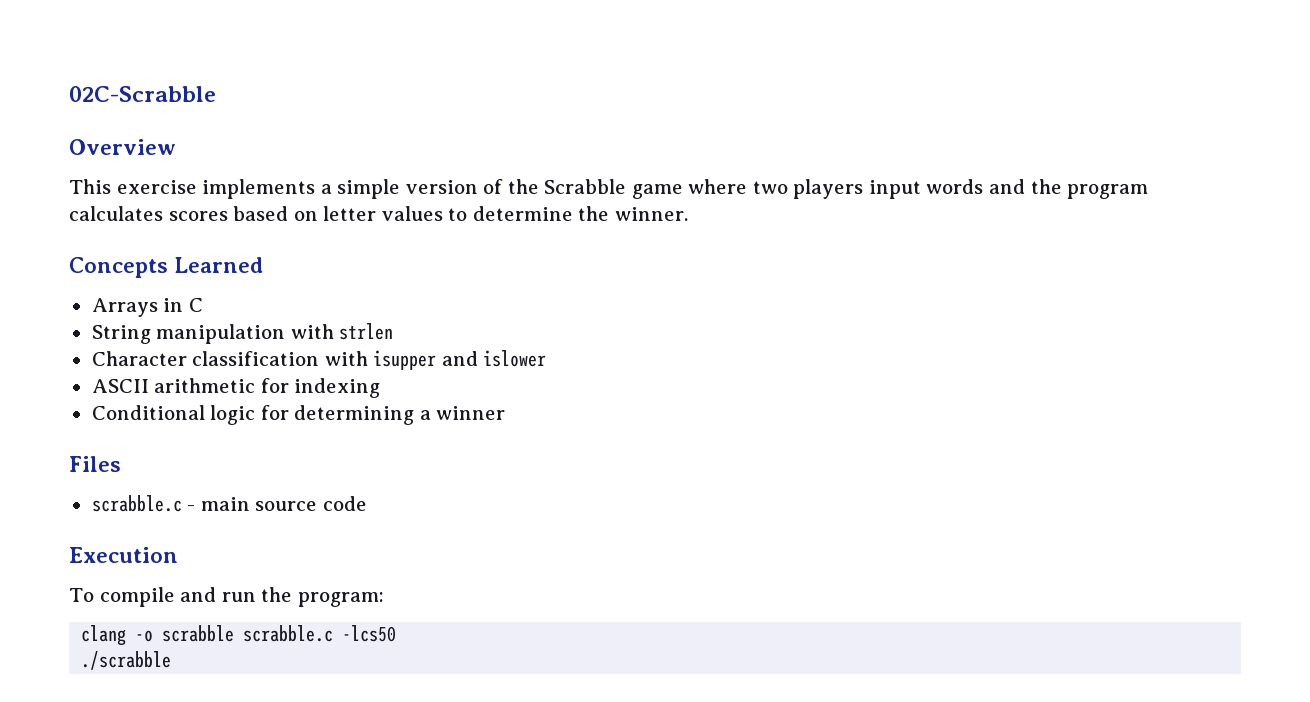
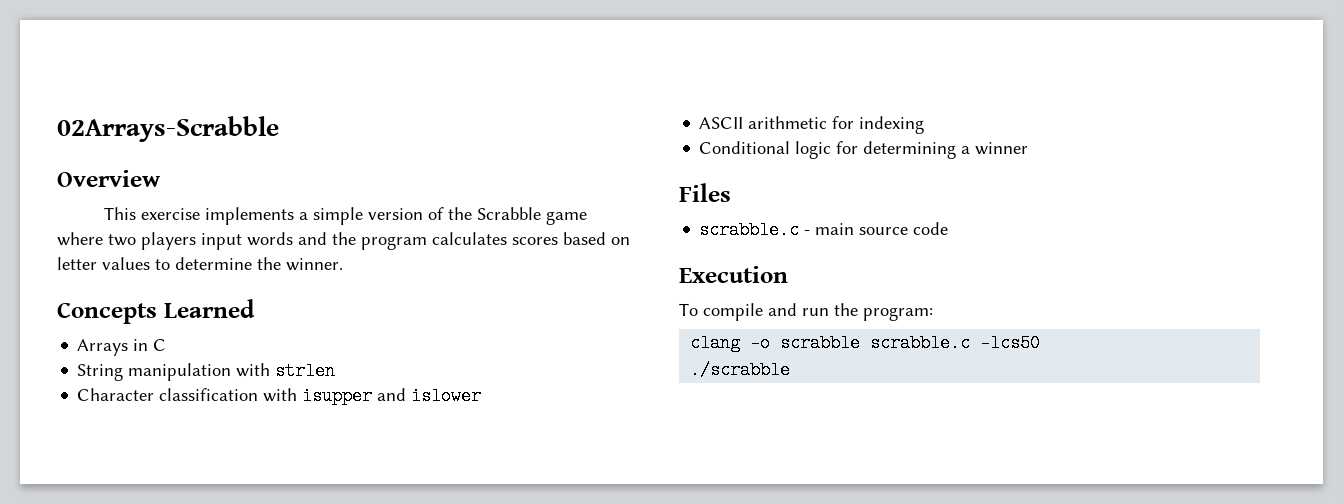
[69,86,216,102] 02C-Scrabble -> [57,116,279,142] 02Arrays-Scrabble

